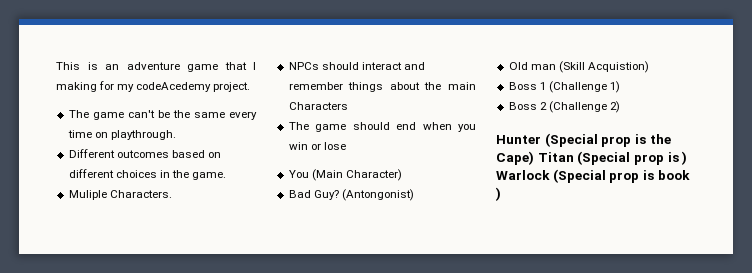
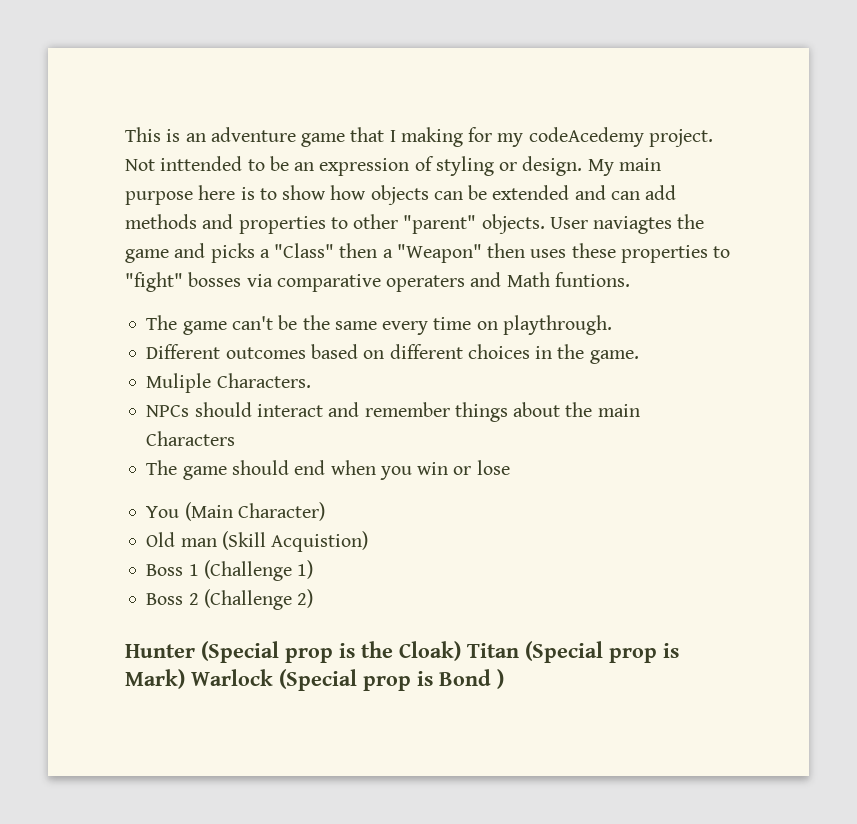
(251, 87) none -> [125,156,661,176] [125,185,677,205] [125,214,705,234] [125,243,731,263] [125,272,630,292] Not inttended to be an expression of styling or design. My main purpose here is to show how objects can be extended and can add methods and properties to other "parent" objects. User naviagtes the game and picks a "Class" then a "Weapon" then uses these properties to "fight" bosses via comparative operaters and Math funtions.
[288,189,414,201] // Bad Guy? (Antongonist) -> (325, 511) none
[496,151,534,165] Cape) -> [399,641,461,661] Cloak)
[681,151,688,165] ) -> [125,669,185,689] Mark)
[657,170,690,180] book -> [439,669,491,686] Bond

